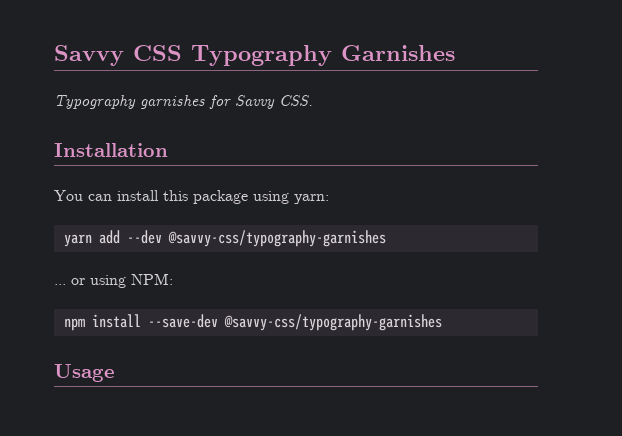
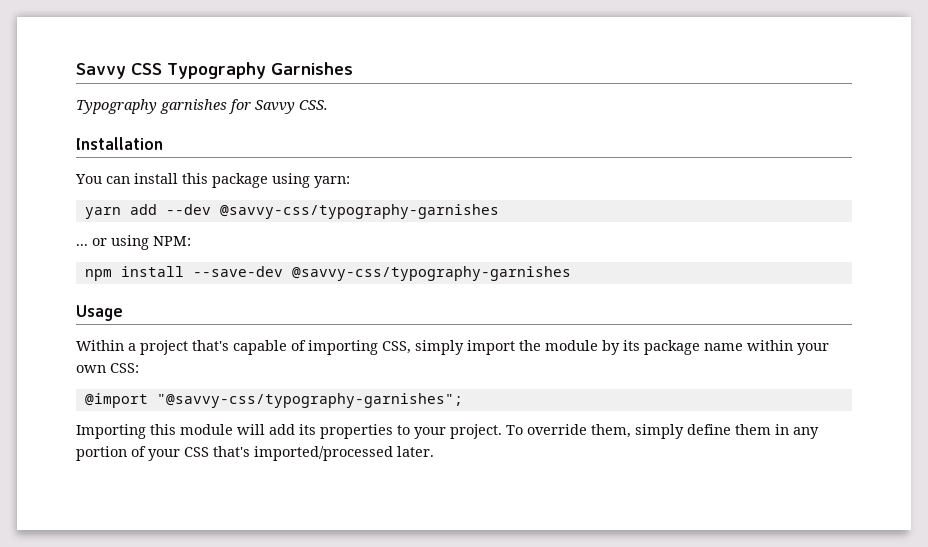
(115, 373) none -> [76,340,829,355] [76,363,139,373] [84,393,463,408] [76,424,819,439] [76,446,434,461] // Within a project that's capable of importing CSS, simply import the module by its package name within your own CSS: // @import "@savvy-css/typography-garnishes"; // Importing this module will add its properties to your project. To override them, simply define them in any portion of your CSS that's imported/processed later.

